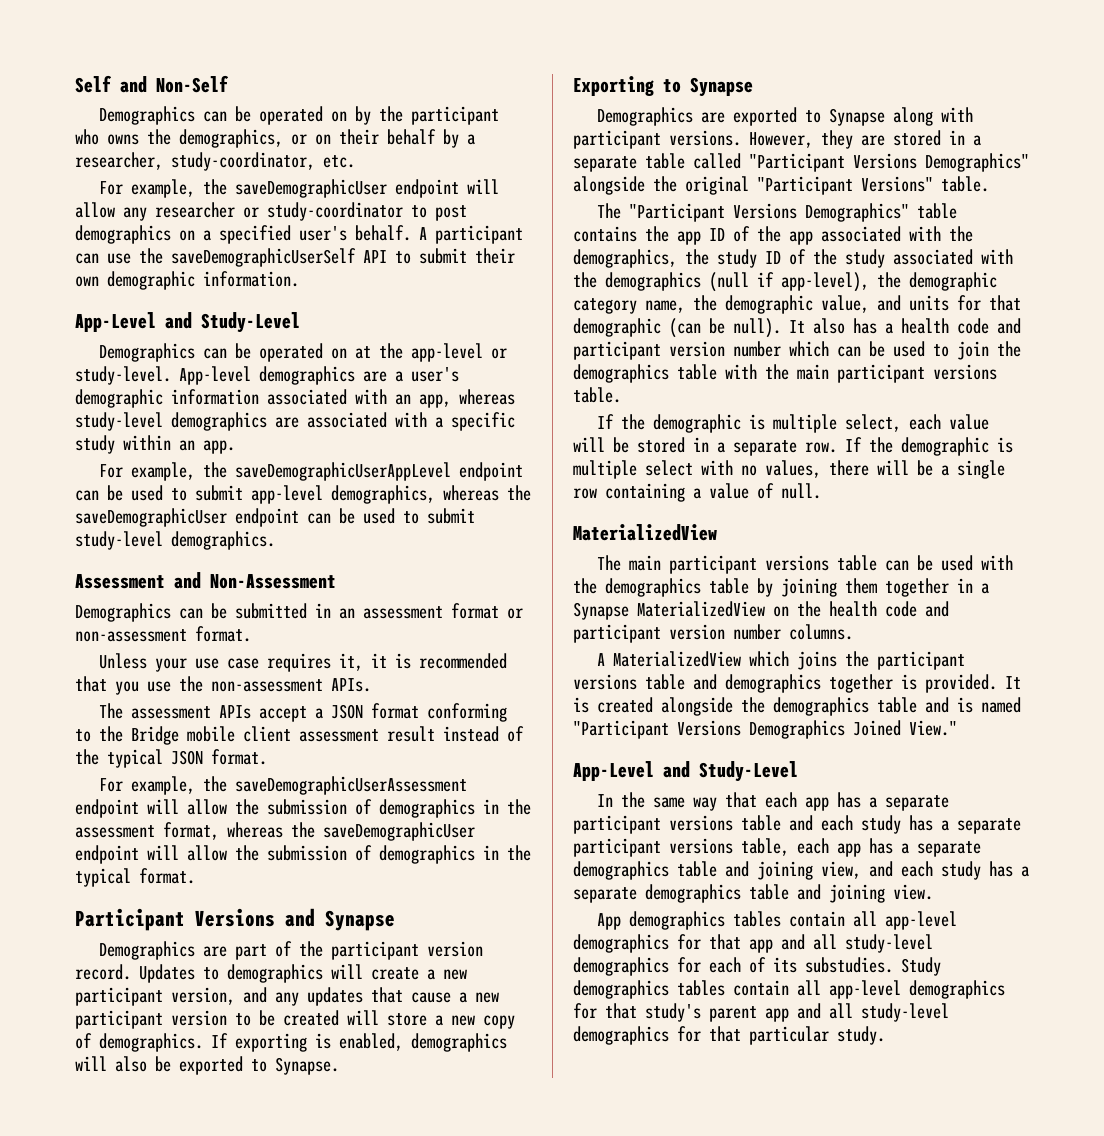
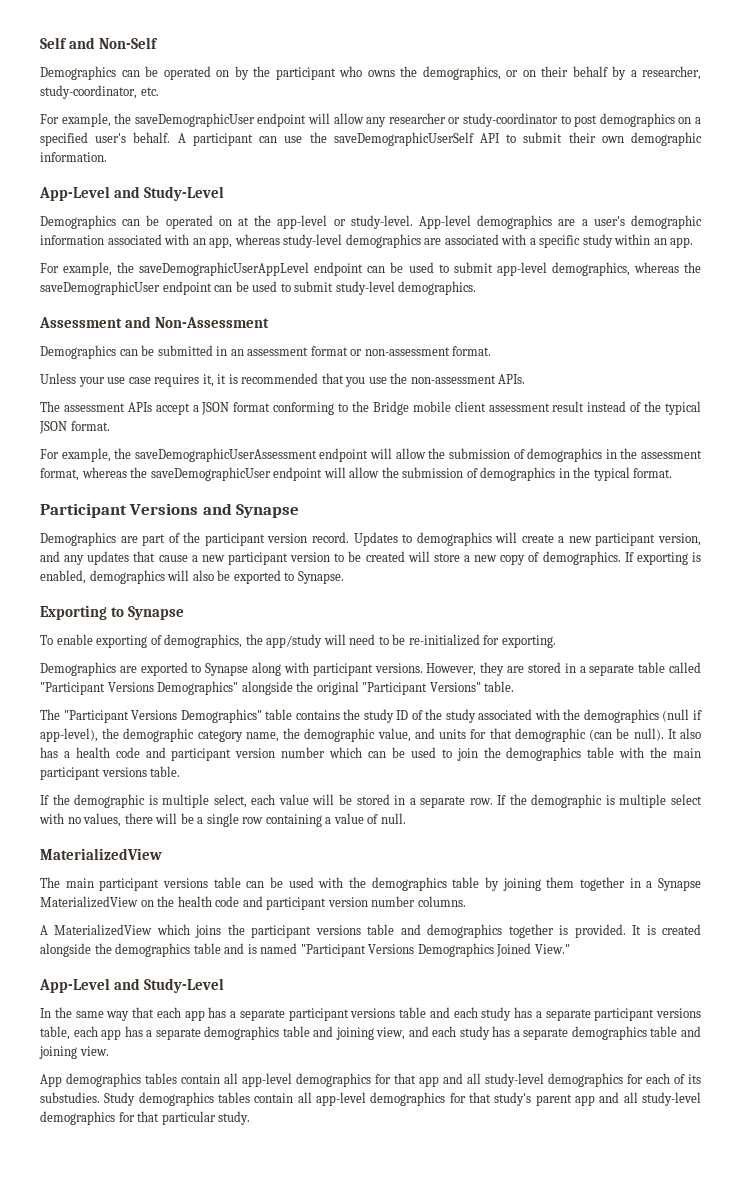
(753, 87) none -> [40,634,556,648] // To enable exporting of demographics, the app/study will need to be re-initialized for exporting.
[677,226,973,245] [573,249,709,268] app ID of the app associated with the demographics, the -> (361, 714) none

